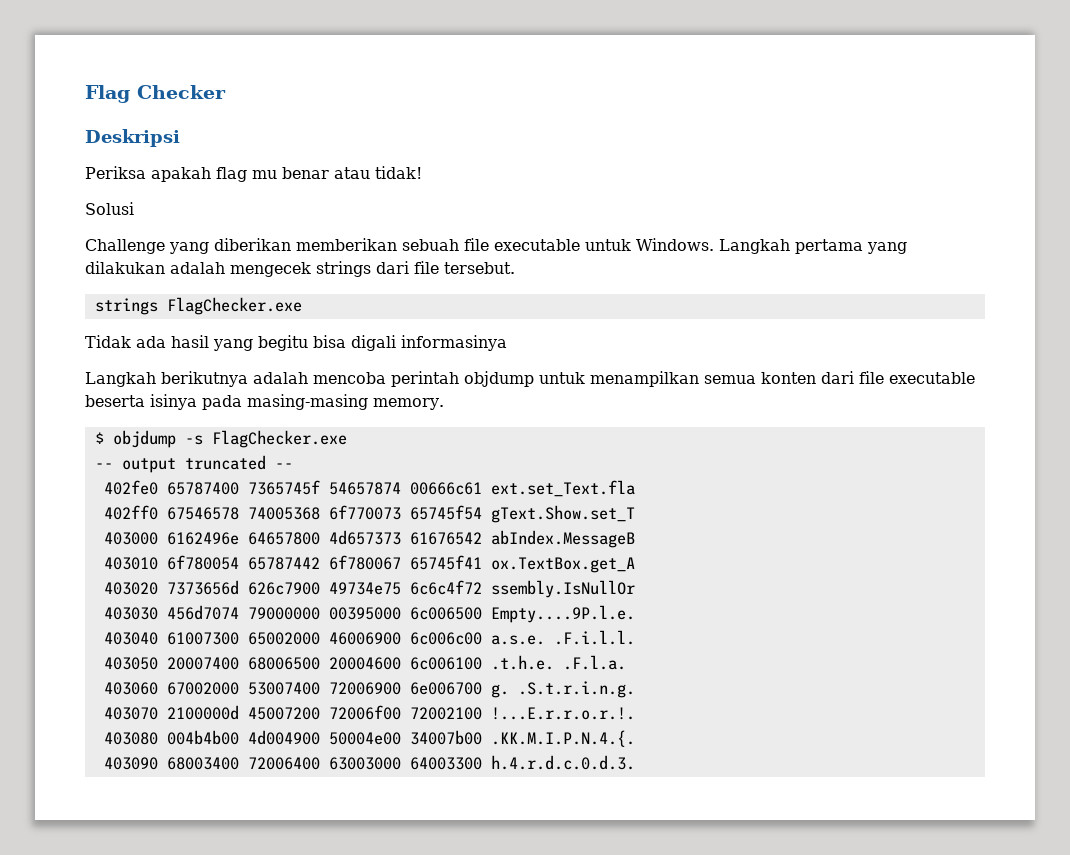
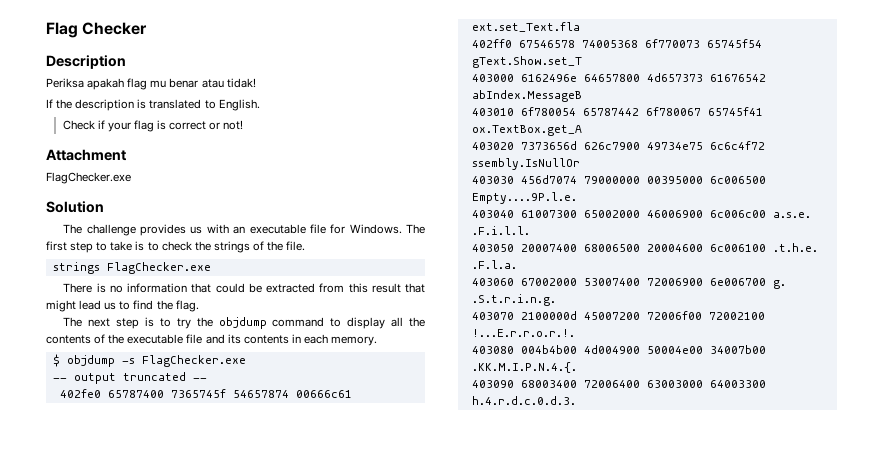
[85,129,180,147] Deskripsi -> [46,55,126,69] Description
[85,202,134,215] [85,238,907,254] [85,261,515,277] [94,297,302,315] [85,335,507,351] [85,371,975,387] [85,394,368,410] Solusi // Challenge yang diberikan memberikan sebuah file executable untuk Windows. Langkah pertama yang dilakukan adalah mengecek strings dari file tersebut. // strings FlagChecker.exe // Tidak ada hasil yang begitu bisa digali informasinya // Langkah berikutnya adalah mencoba perintah objdump untuk menampilkan semua konten dari file executable beserta isinya pada masing-masing -> [46,99,260,111] [62,120,244,132] [46,149,126,161] [46,172,131,184] [46,201,104,213] [63,224,425,236] [46,241,306,253] [52,262,211,274] [63,283,425,293] [46,300,199,312] [63,317,426,329] [46,334,328,344] If the description is translated to English. // Check if your flag is correct or not! // Attachment // FlagChecker.exe // Solution // The challenge provides us with an executable file for Windows. The first step to take is to check the strings of the file. // strings FlagChecker.exe // There is no information that could be extracted from this result that might lead us to find the flag. // The next step is to try the objdump command to display all the contents of the executable file and its contents in each

